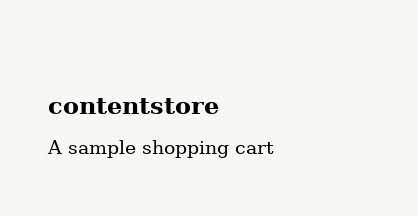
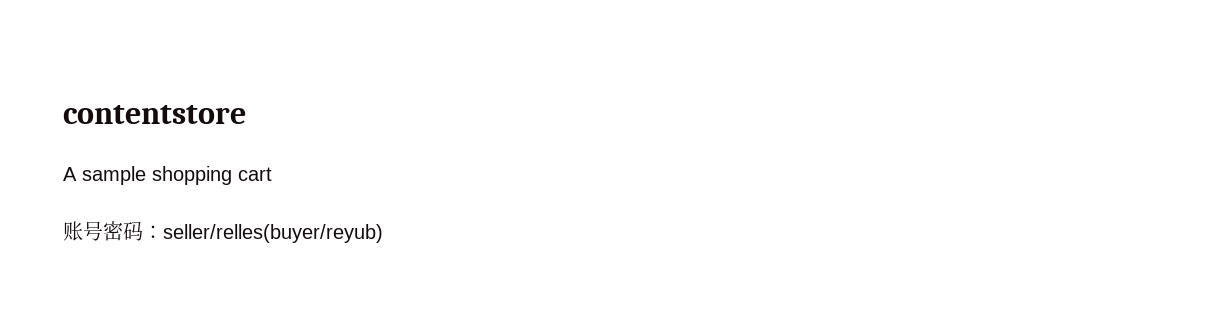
(274, 148) none -> [63,221,383,243] // 账号密码：seller/relles(buyer/reyub)

